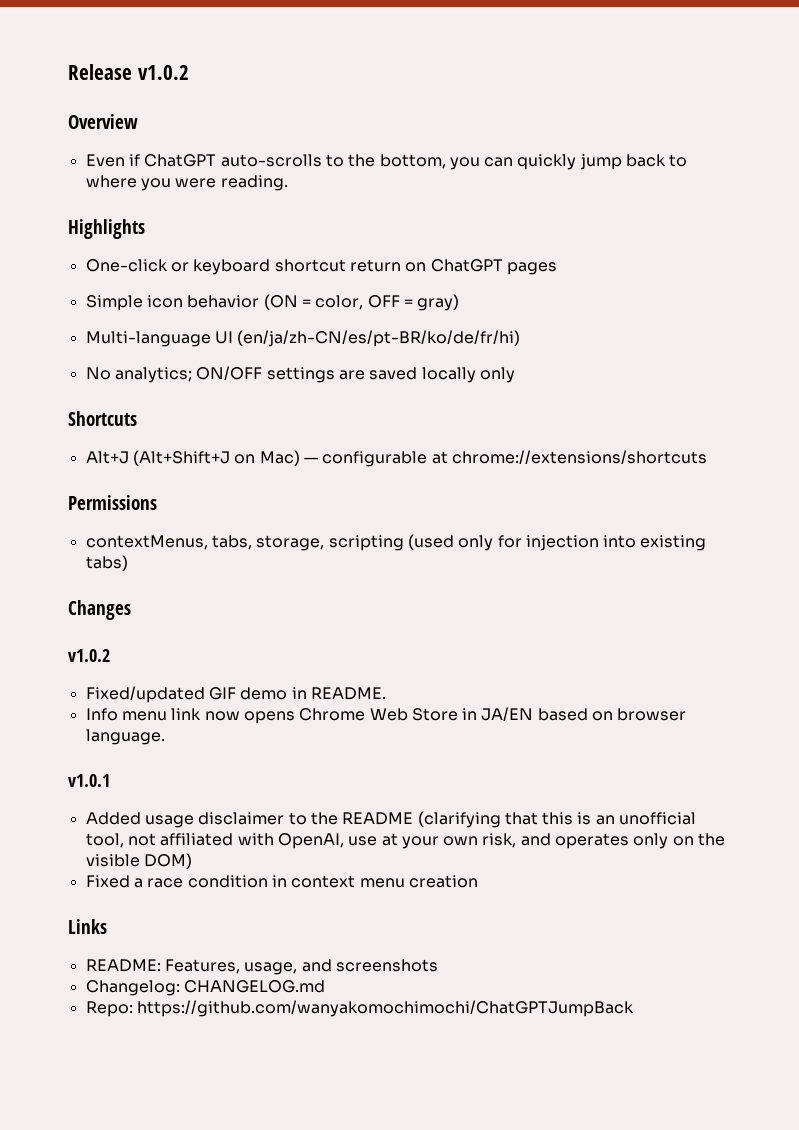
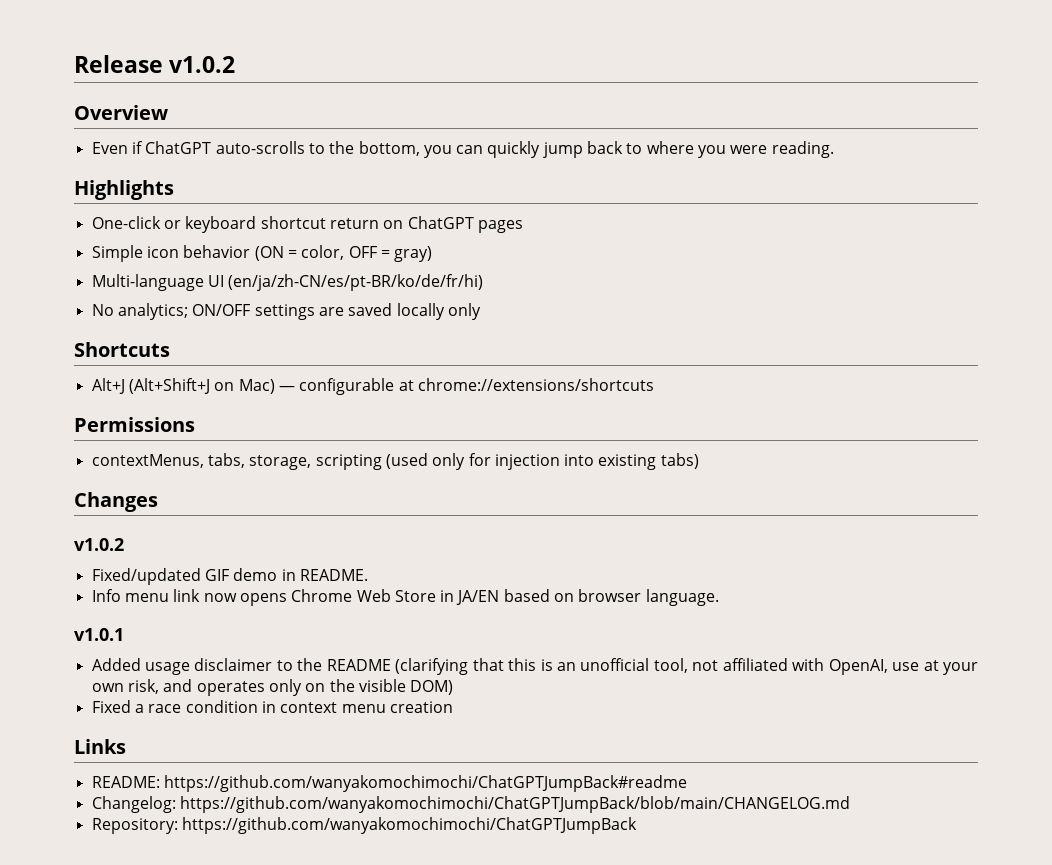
[164,959,438,975] Features, usage, and screenshots -> [163,775,687,792] https://github.com/wanyakomochimochi/ChatGPTJumpBack#readme
[183,980,325,993] [85,1001,133,1017] CHANGELOG.md // Repo: -> [179,796,850,813] [91,818,178,834] https://github.com/wanyakomochimochi/ChatGPTJumpBack/blob/main/CHANGELOG.md // Repository:

